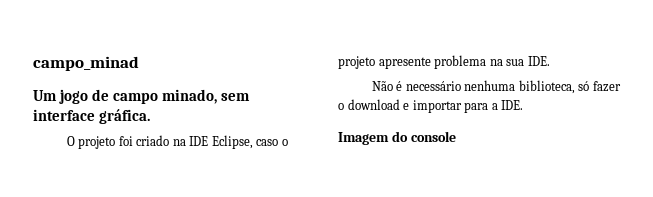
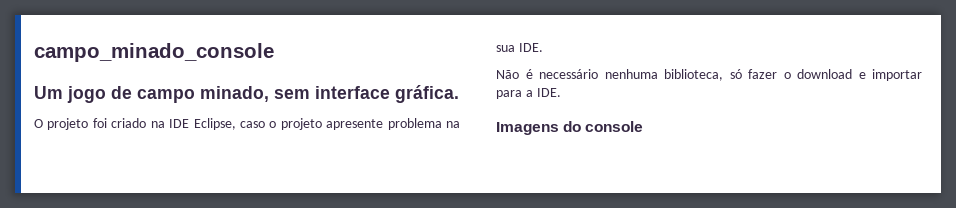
[33,56,139,71] campo_minad -> [34,43,274,62] campo_minado_console
[338,132,389,145] Imagem -> [496,122,559,135] Imagens

